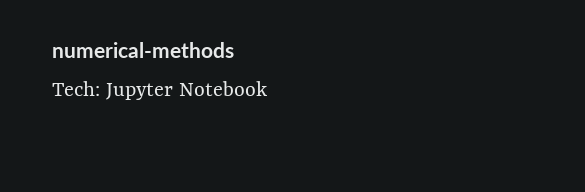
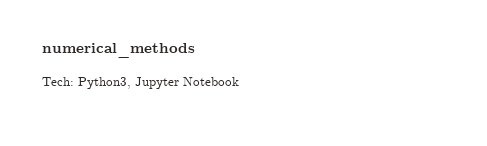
[52,42,234,58] numerical-methods -> [42,43,195,58] numerical_methods
(100, 88) none -> [78,77,131,89] Python3,

